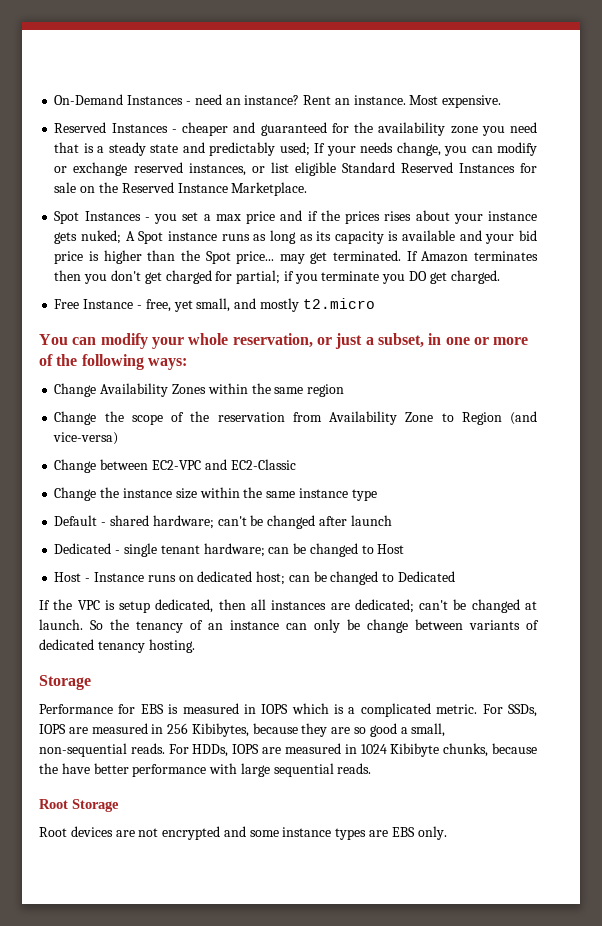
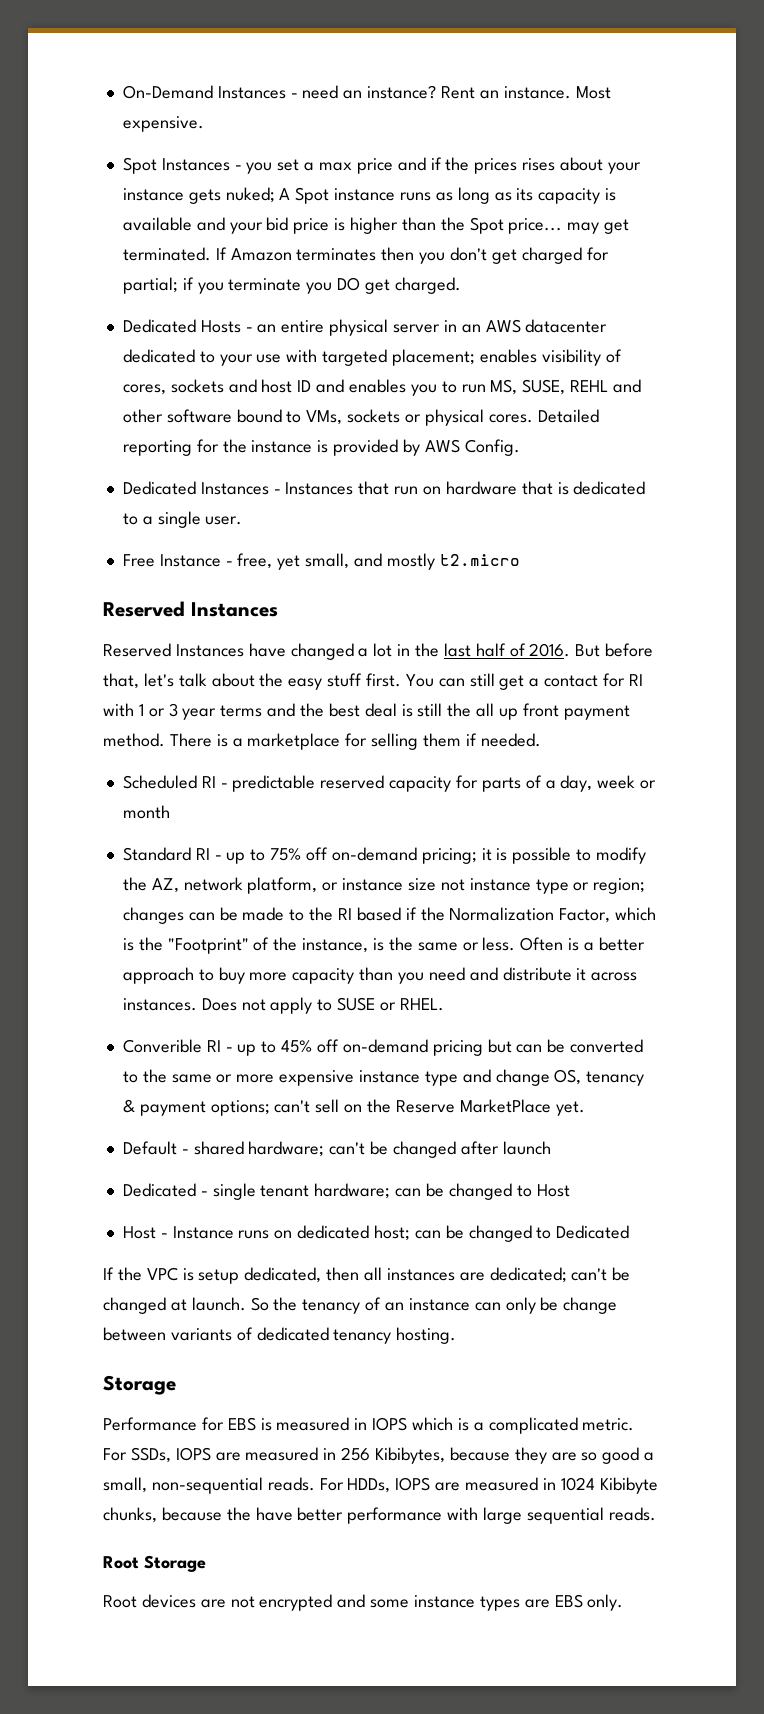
[54,122,538,136] [54,142,538,156] [54,162,537,176] [54,182,308,196] // Reserved Instances - cheaper and guaranteed for the availability zone you need that is a steady state and predictably used; If your needs change, you can modify or exchange reserved instances, or list eligible Standard Reserved Instances for sale on the Reserved Instance Marketplace. -> (204, 124) none
(500, 277) none -> [122,319,608,336] [122,349,622,366] [122,379,641,396] [122,409,599,426] [122,439,520,456] [122,481,646,495] [122,511,243,528] // Dedicated Hosts - an entire physical server in an AWS datacenter dedicated to your use with targeted placement; enables visibility of cores, sockets and host ID and enables you to run MS, SUSE, REHL and other software bound to VMs, sockets or physical cores. Detailed reporting for the instance is provided by AWS Config. // Dedicated Instances - Instances that run on hardware that is dedicated to a single user.
[39,333,529,349] [39,354,187,370] [54,383,345,397] [54,411,538,425] [53,432,119,445] [54,459,296,473] [54,487,377,501] You can modify your whole reservation, or just a subset, in one or more of the following ways: // Change Availability Zones within the same region // Change the scope of the reservation from Availability Zone to Region (and vice-versa) // Change between EC2-VPC and EC2-Classic // Change the instance size within the same instance type -> [103,601,278,617] [103,643,654,660] [103,673,643,690] [103,703,630,720] [103,733,541,750] [122,775,657,792] [122,805,170,819] [122,847,646,864] [122,877,646,894] [122,907,657,924] [122,937,645,954] [122,967,638,984] [122,997,444,1014] [122,1039,644,1056] [122,1069,645,1086] [122,1099,585,1116] Reserved Instances // Reserved Instances have changed a lot in the last half of 2016. But before that, let's talk about the easy stuff first. You can still get a contact for RI with 1 or 3 year terms and the best deal is still the all up front payment method. There is a marketplace for selling them if needed. // Scheduled RI - predictable reserved capacity for parts of a day, week or month // Standard RI - up to 75% off on-demand pricing; it is possible to modify the AZ, network platform, or instance size not instance type or region; changes can be made to the RI based if the Normalization Factor, which is the "Footprint" of the instance, is the same or less. Often is a better approach to buy more capacity than you need and distribute it across instances. Does not apply to SUSE or RHEL. // Converible RI - up to 45% off on-demand pricing but can be converted to the same or more expensive instance type and change OS, tenancy & payment options; can't sell on the Reserve MarketPlace yet.

